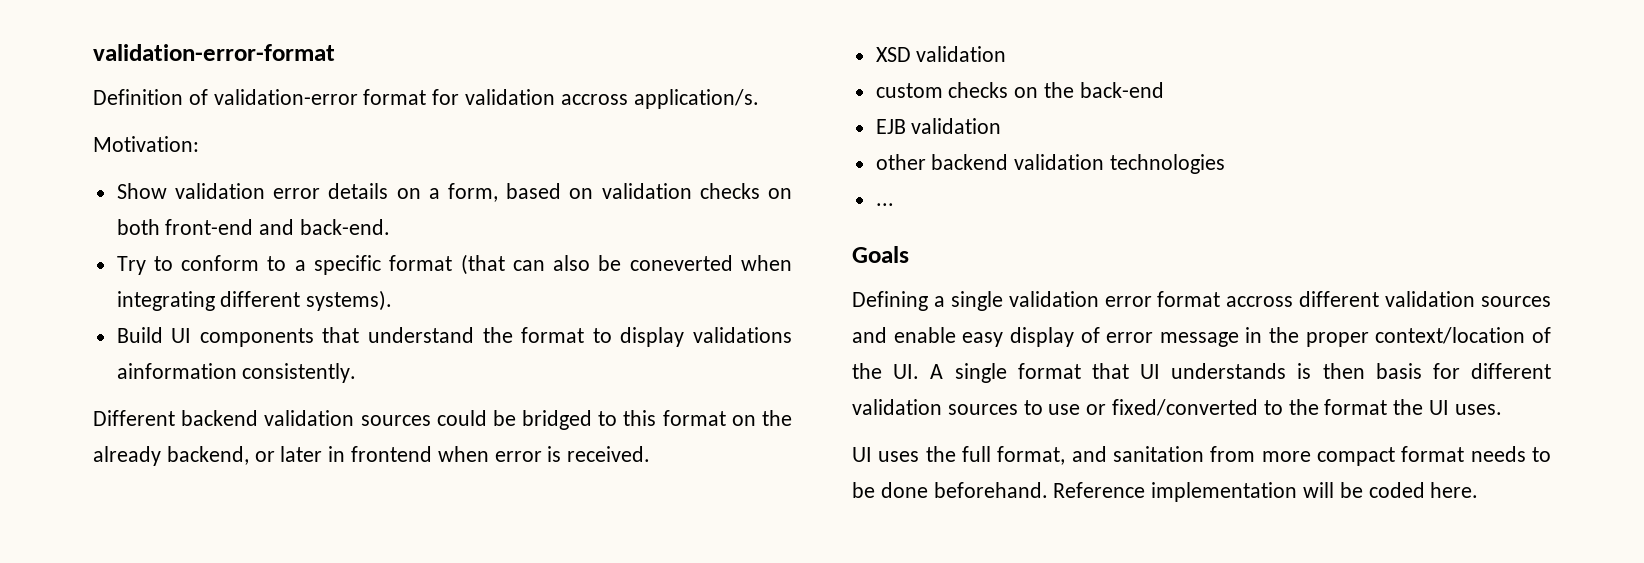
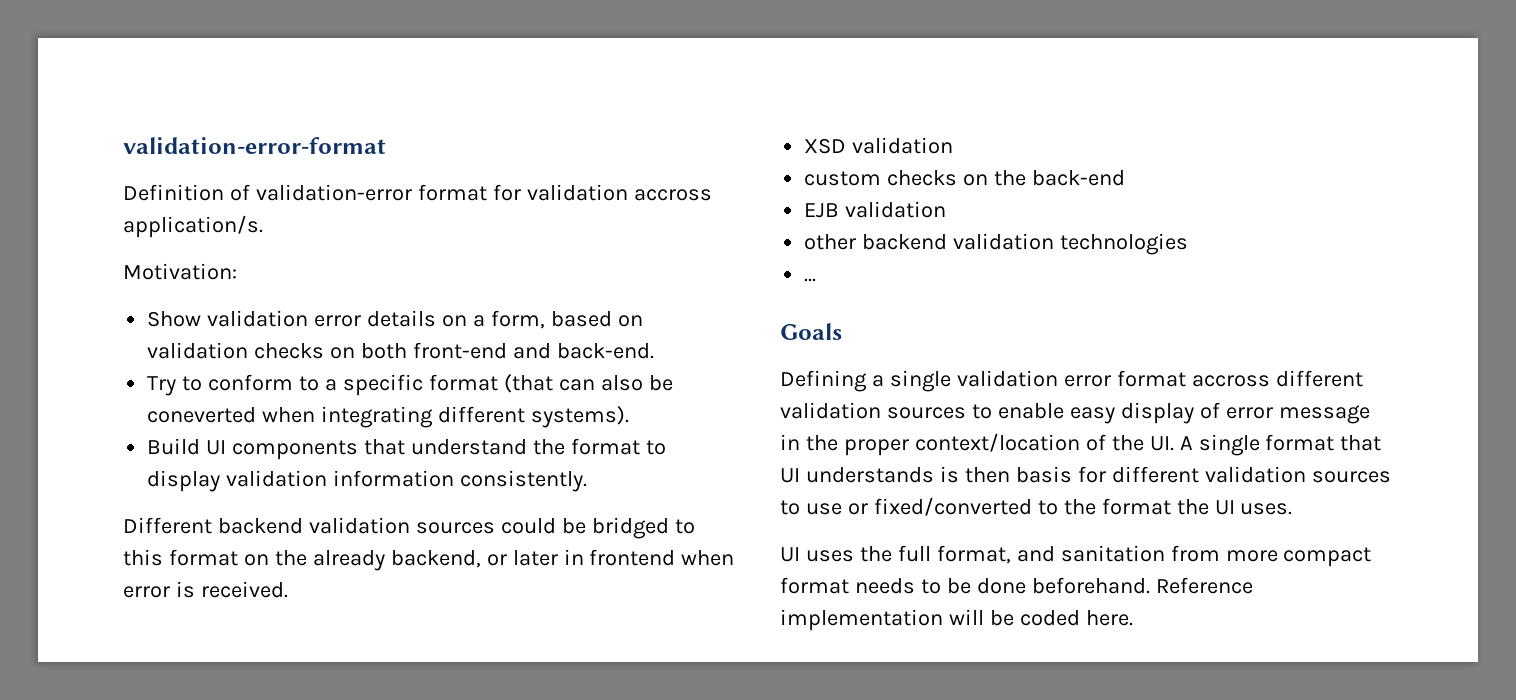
[693,327,792,343] [116,363,237,379] validations ainformation -> [226,470,455,487] validation information
[852,327,887,343] and -> [971,404,992,419] to

